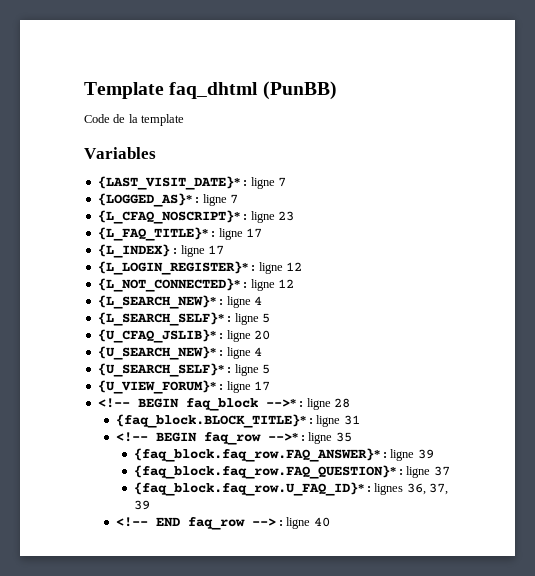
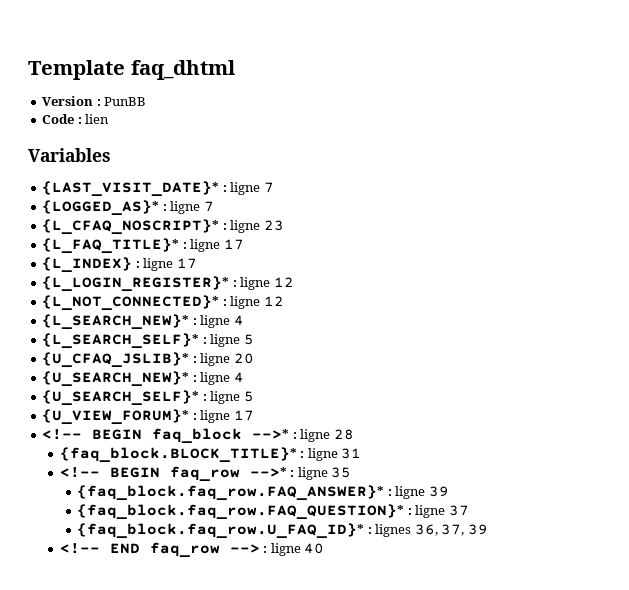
[262,81,337,100] [84,114,185,126] (PunBB) // Code de la template -> [42,96,147,106] [42,114,110,124] // Version : PunBB // Code : lien

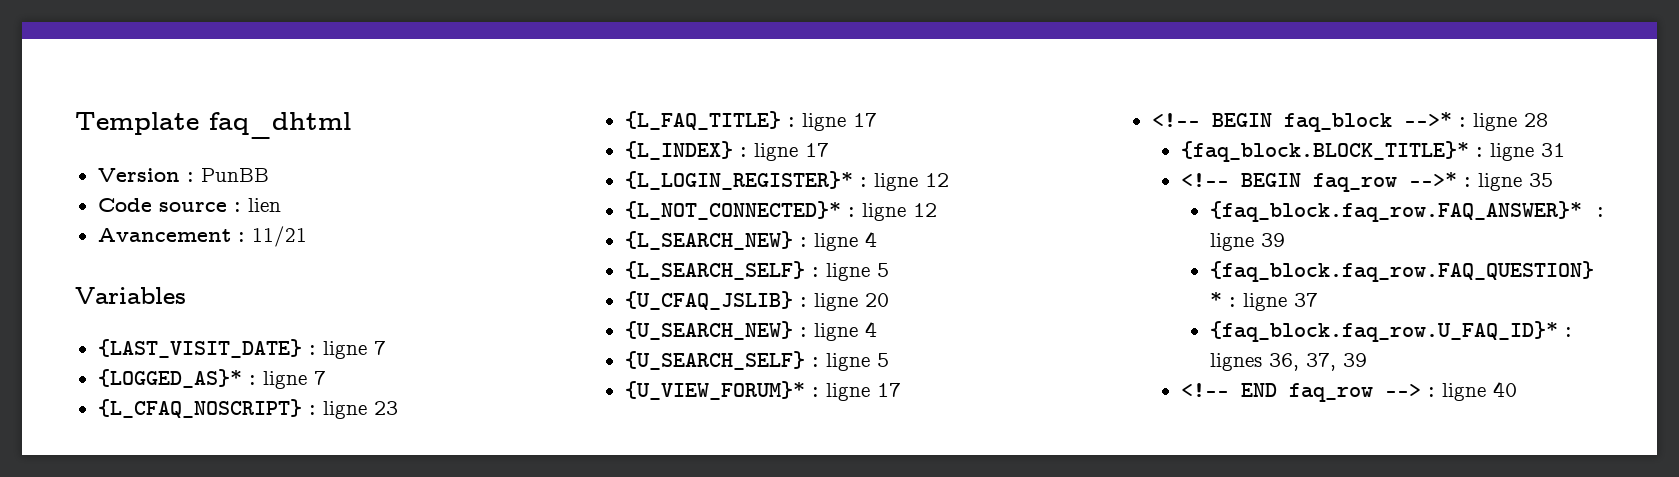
(75, 119) none -> [158,202,227,212] source
(110, 119) none -> [97,226,307,247] // Avancement : 11/21
[42,181,220,197] {LAST_VISIT_DATE}* -> [97,339,302,358] {LAST_VISIT_DATE}
[42,219,220,235] {L_CFAQ_NOSCRIPT}* -> [97,399,302,418] {L_CFAQ_NOSCRIPT}
[42,238,180,254] {L_FAQ_TITLE}* -> [624,111,781,130] {L_FAQ_TITLE}
[42,314,244,330] [42,333,254,349] [42,352,190,368] {L_SEARCH_NEW}* : ligne 4 // {L_SEARCH_SELF}* : ligne 5 // {U_CFAQ_JSLIB}* -> [624,231,877,251] [624,261,889,281] [624,291,793,310] {L_SEARCH_NEW} : ligne 4 // {L_SEARCH_SELF} : ligne 5 // {U_CFAQ_JSLIB}
[42,371,244,387] [42,390,200,406] {U_SEARCH_NEW}* : ligne 4 // {U_SEARCH_SELF}* -> [624,321,877,341] [624,351,805,370] {U_SEARCH_NEW} : ligne 4 // {U_SEARCH_SELF}

